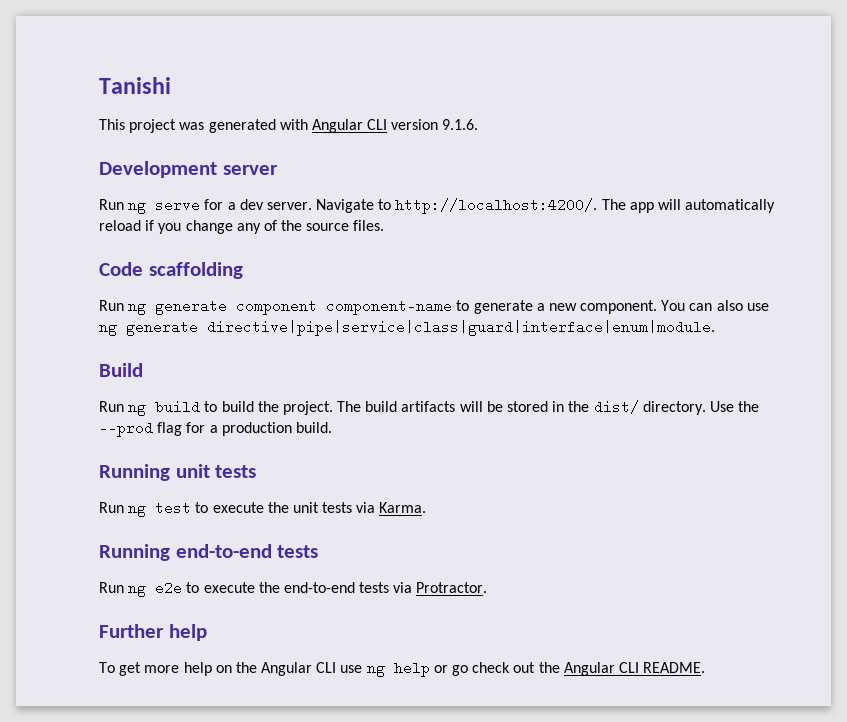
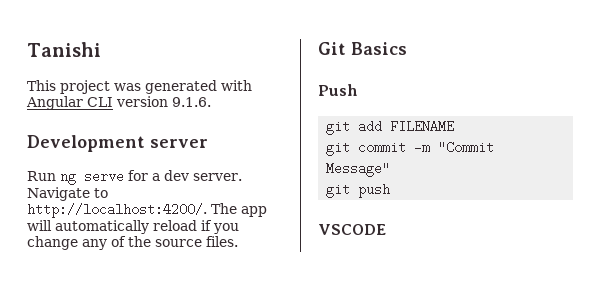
[99,262,243,279] [99,299,769,315] [99,320,715,336] [99,363,143,377] [99,400,760,416] [99,421,332,437] [99,464,257,481] [99,501,427,517] [99,544,319,561] [99,581,488,597] [99,624,207,641] [99,661,706,677] Code scaffolding // Run ng generate component component-name to generate a new component. You can also use ng generate directive|pipe|service|class|guard|interface|enum|module. // Build // Run ng build to build the project. The build artifacts will be stored in the dist/ directory. Use the --prod flag for a production build. // Running unit tests // Run ng test to execute the unit tests via Karma. // Running end-to-end tests // Run ng e2e to execute the end-to-end tests via Protractor. // Further help // To get more help on the Angular CLI use ng help or go check out the Angular CLI README. -> [318,42,407,55] [318,84,357,96] [326,120,455,135] [326,141,495,156] [326,162,391,177] [326,184,391,198] [318,224,386,235] Git Basics // Push // git add FILENAME // git commit -m "Commit Message" // git push // VSCODE

